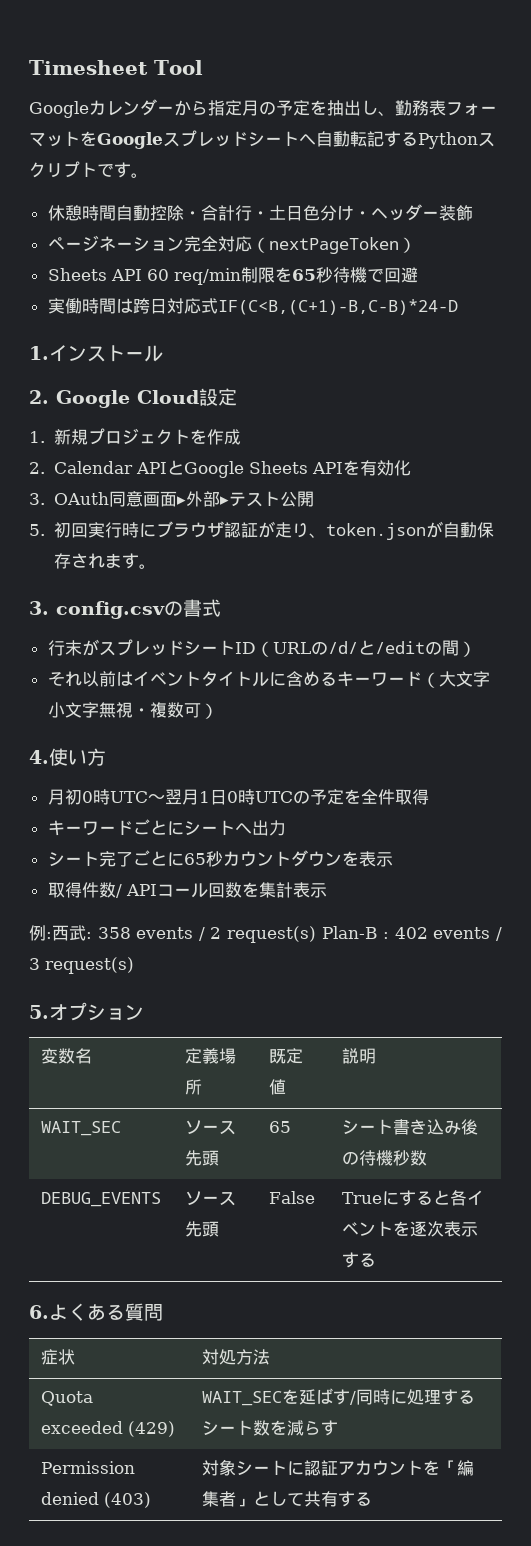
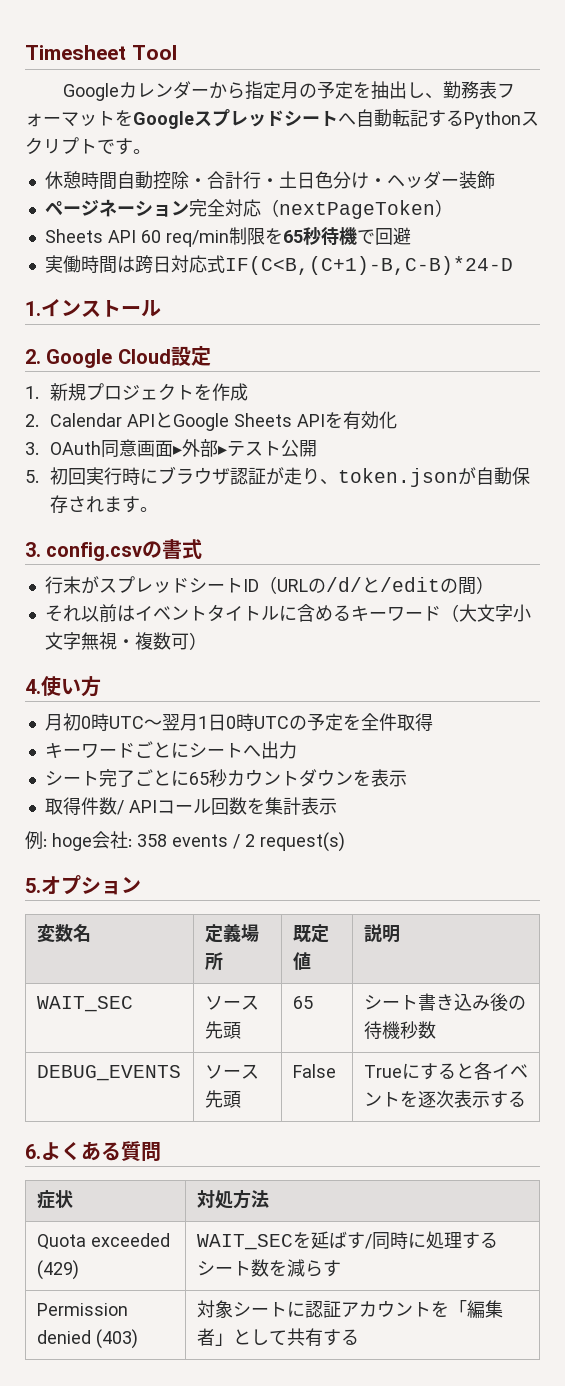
[52,925,86,941] 西武 -> [52,831,128,851] hoge会社
[321,926,503,941] [29,957,134,974] Plan-B : 402 events / 3 request(s) -> (345, 842) none

